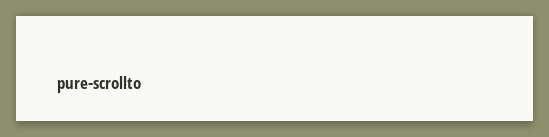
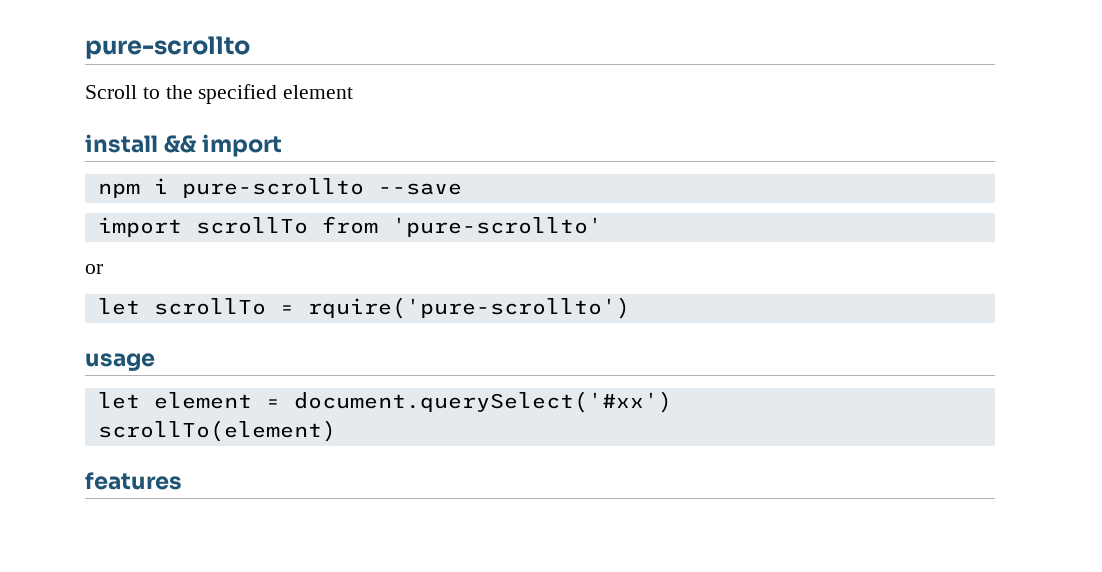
[57,76,141,93] pure-scrollto -> [85,36,250,59] [85,84,354,104] [85,134,283,157] [97,178,462,198] [97,216,602,237] [85,264,103,274] [97,297,630,319] [85,353,155,371] [97,391,672,413] [97,420,336,442] [85,472,182,490] pure-scrollto // Scroll to the specified element // install && import // npm i pure-scrollto --save // import scrollTo from 'pure-scrollto' // or // let scrollTo = rquire('pure-scrollto') // usage // let element = document.querySelect('#xx') // scrollTo(element) // features

